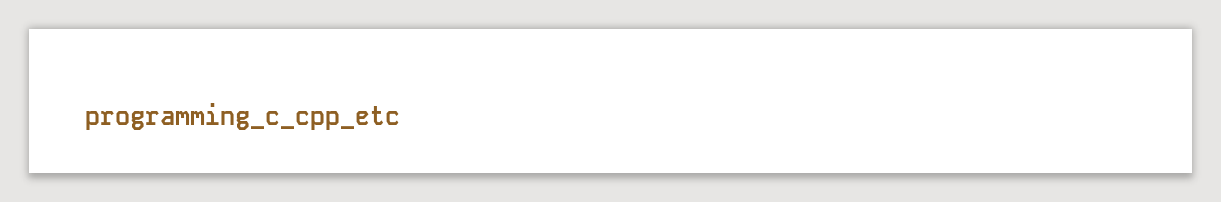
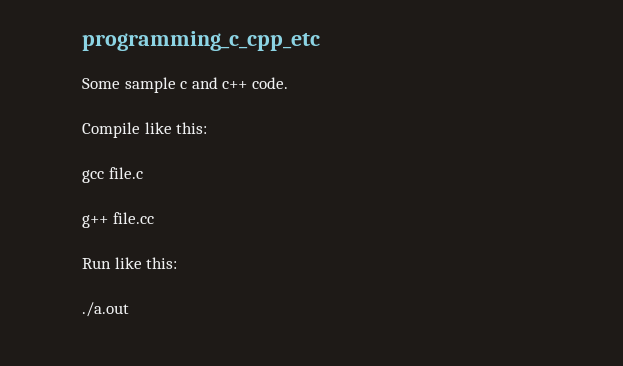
(400, 116) none -> [82,77,288,93] [82,122,208,138] [82,167,143,183] [82,212,154,228] [82,257,178,269] [82,302,129,317] // Some sample c and c++ code. // Compile like this: // gcc file.c // g++ file.cc // Run like this: // ./a.out

